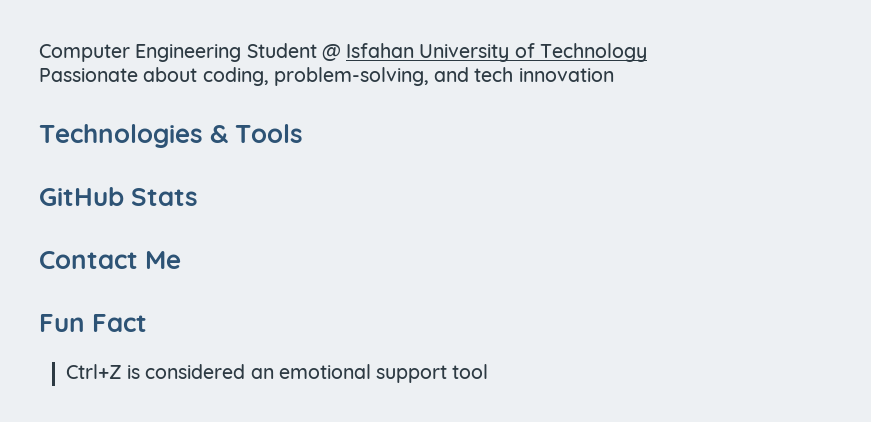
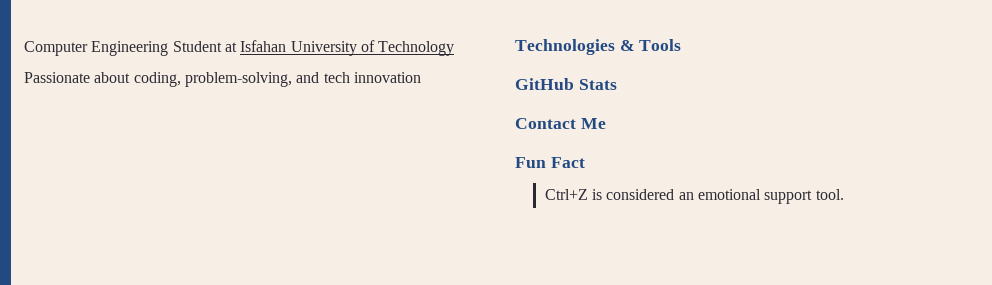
[321,44,341,61] @ -> [224,42,237,52] at
[452,364,489,379] tool -> [815,189,844,200] tool.

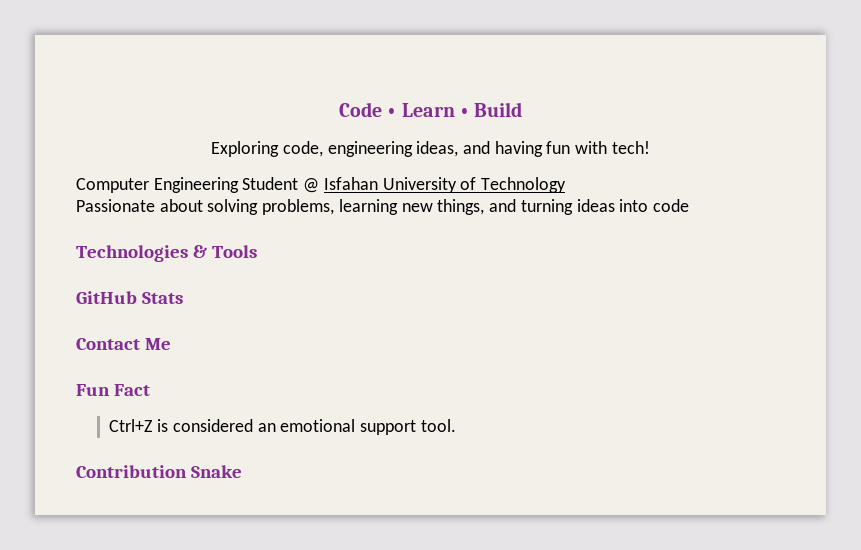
(24, 48) none -> [338,102,523,117] [211,141,650,157] Code • Learn • Build // Exploring code, engineering ideas, and having fun with tech! //
[224,42,237,52] at -> [303,178,320,193] @
[133,72,421,87] coding, problem-solving, and tech innovation -> [207,199,689,215] solving problems, learning new things, and turning ideas into code
(844, 194) none -> [76,465,242,478] // Contribution Snake

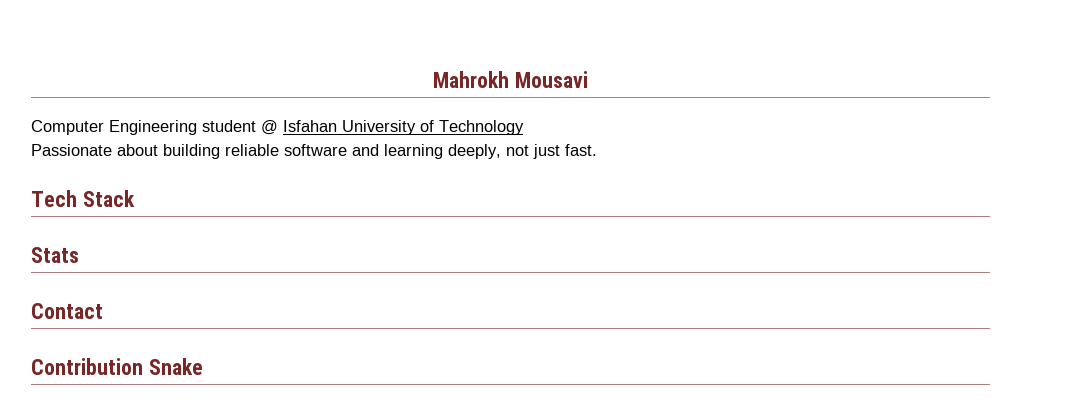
[338,102,523,117] [211,141,650,157] Code • Learn • Build // Exploring code, engineering ideas, and having fun with tech! -> [433,71,588,88] Mahrokh Mousavi
[242,177,299,190] Student -> [202,120,256,132] student
[207,199,689,215] [76,245,257,262] [76,291,183,304] [76,338,171,350] [76,384,150,396] [109,419,456,435] solving problems, learning new things, and turning ideas into code // Technologies & Tools // GitHub Stats // Contact Me // Fun Fact // Ctrl+Z is considered an emotional support tool. -> [163,144,597,159] [31,190,135,207] [31,247,79,263] [31,303,103,319] building reliable software and learning deeply, not just fast. // Tech Stack // Stats // Contact

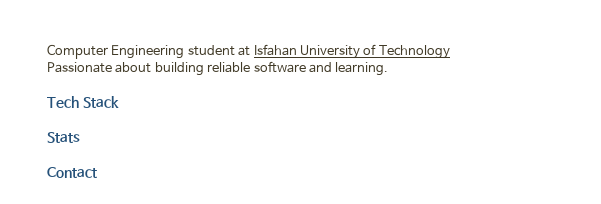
[433,71,588,88] Mahrokh Mousavi // -> (47, 51) none
[261,120,278,135] @ -> [238,46,251,56] at
[384,144,597,159] learning deeply, not just fast. -> [335,62,389,76] learning.
[31,358,203,375] // Contribution Snake -> (97, 172) none

